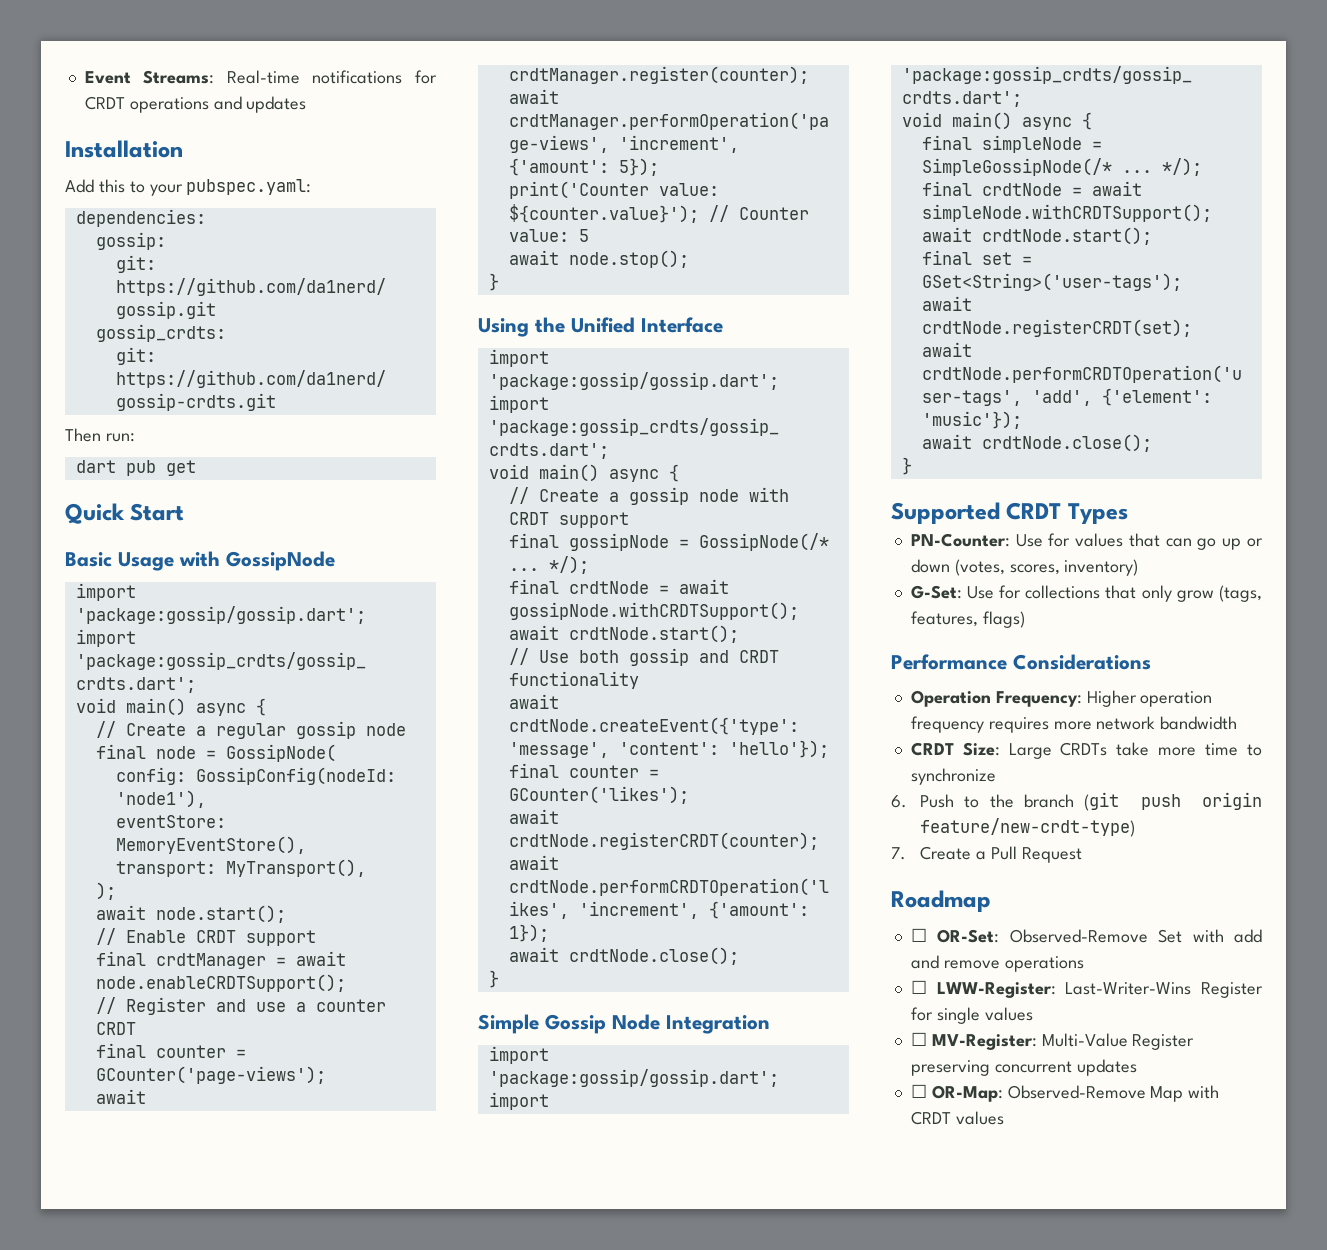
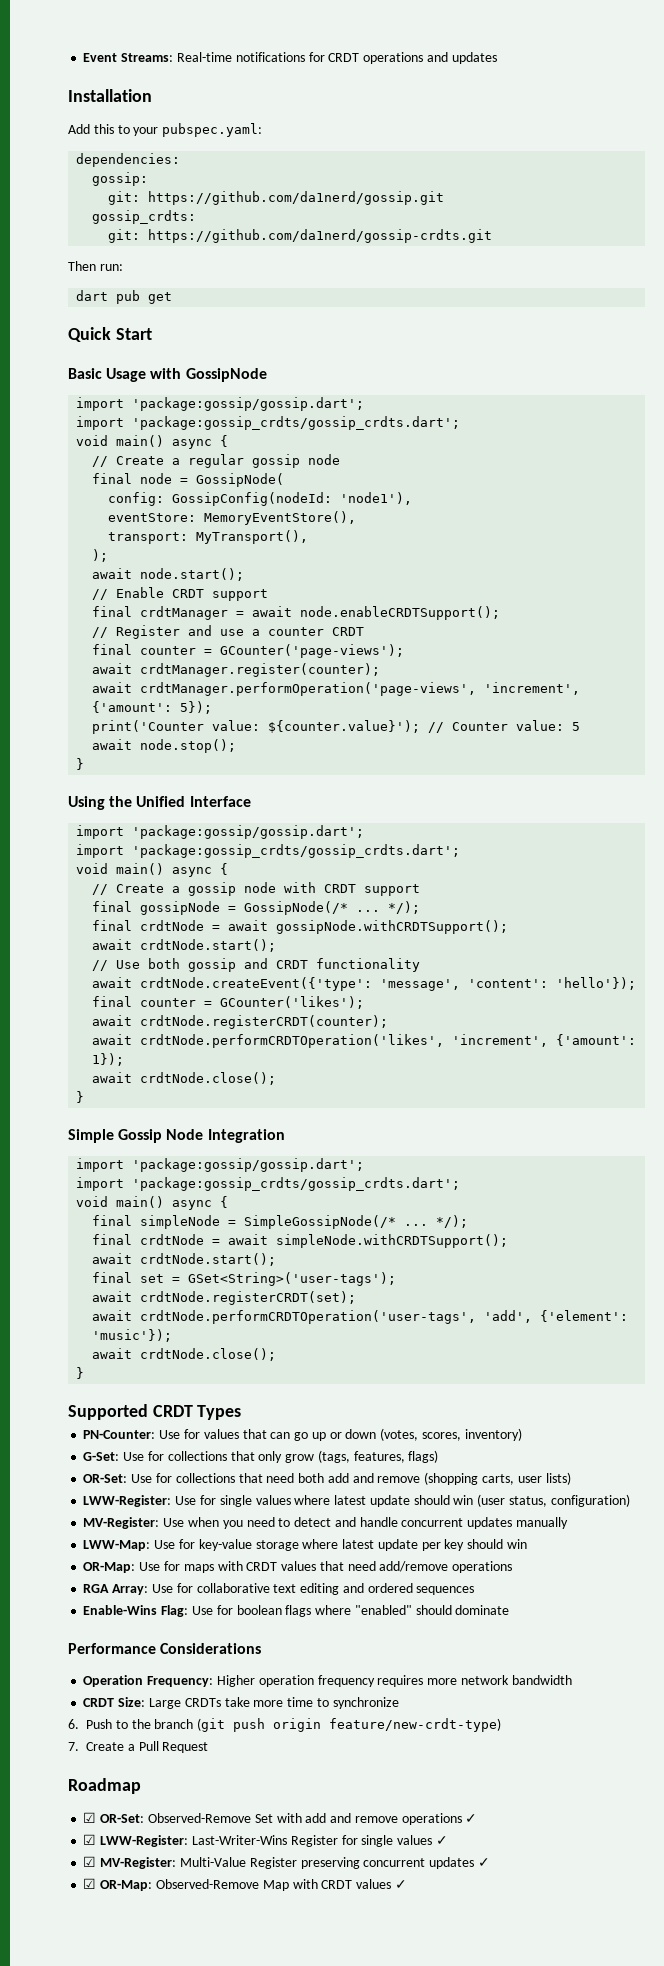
(1025, 619) none -> [83,1472,571,1485] [83,1494,630,1507] [83,1517,568,1529] [83,1539,527,1551] [83,1561,513,1573] [83,1583,475,1595] [83,1605,510,1617] // OR-Set: Use for collections that need both add and remove (shopping carts, user lists) // LWW-Register: Use for single values where latest update should win (user status, configuration) // MV-Register: Use when you need to detect and handle concurrent updates manually // LWW-Map: Use for key-value storage where latest update per key should win // OR-Map: Use for maps with CRDT values that need add/remove operations // RGA Array: Use for collaborative text editing and ordered sequences // Enable-Wins Flag: Use for boolean flags where "enabled" should dominate
[910,928,927,942] ☐ -> [83,1812,97,1823] ☑
[910,980,927,994] // ☐ -> [465,1814,478,1823] [83,1834,97,1845] ✓ // ☑
[910,1032,927,1046] // ☐ -> [435,1836,448,1845] [83,1856,97,1867] ✓ // ☑
[910,1084,927,1098] // ☐ -> [477,1858,490,1867] [83,1878,97,1889] ✓ // ☑
(1004, 1118) none -> [394,1880,407,1889] ✓

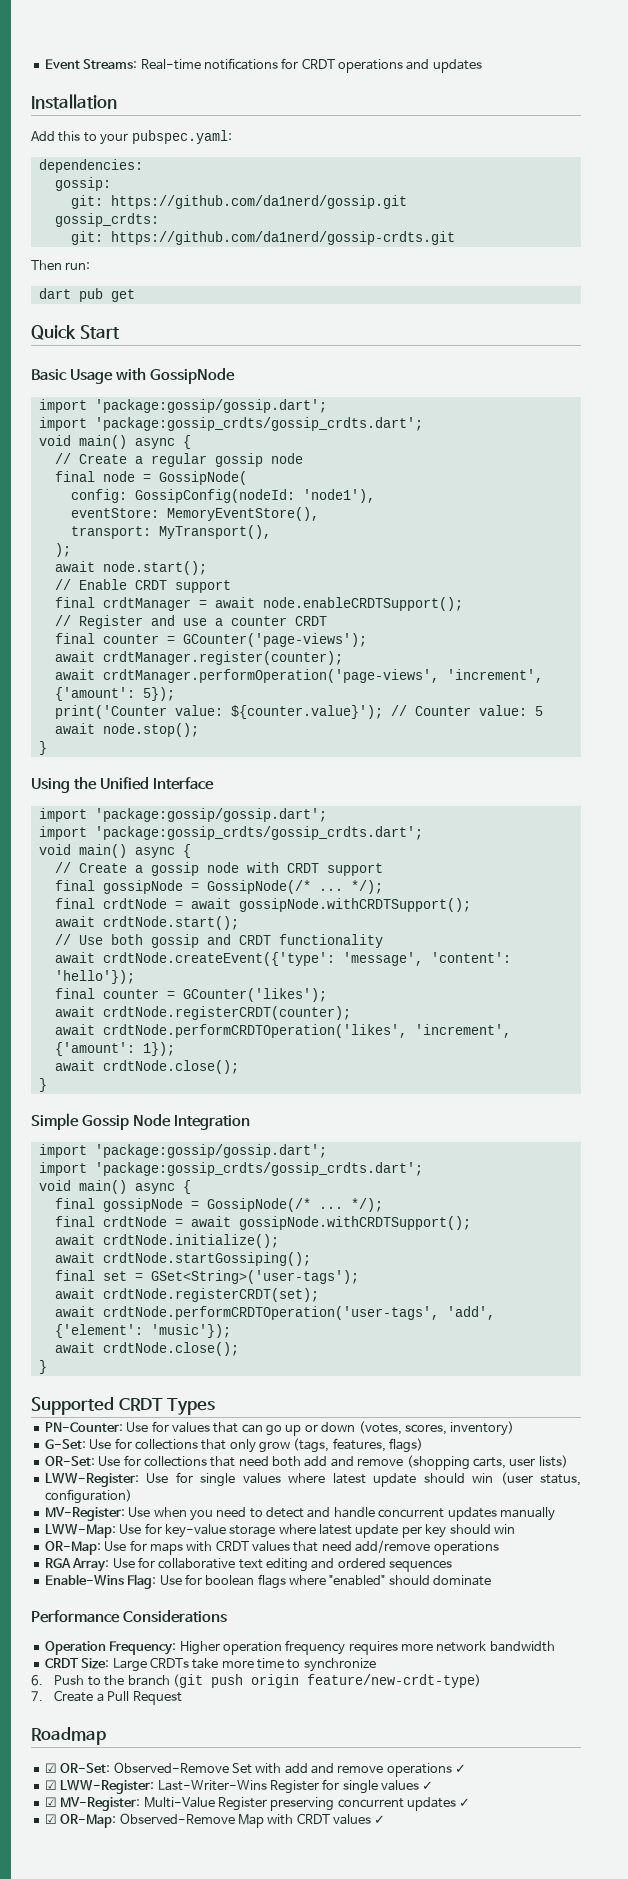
[140,1215,469,1229] [92,1234,509,1248] [92,1253,277,1266] simpleNode = SimpleGossipNode(/* ... */); // final crdtNode = await simpleNode.withCRDTSupport(); // await crdtNode.start(); -> [102,1198,383,1212] [54,1216,471,1230] [54,1234,279,1248] [54,1252,311,1266] gossipNode = GossipNode(/* ... */); // final crdtNode = await gossipNode.withCRDTSupport(); // await crdtNode.initialize(); // await crdtNode.startGossiping();

